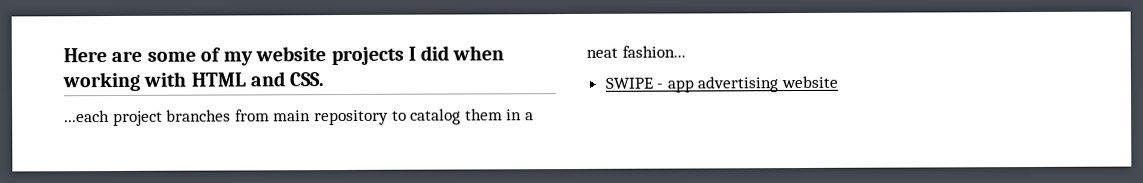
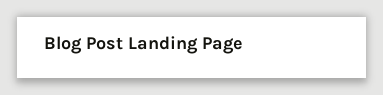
[63,45,505,66] [62,71,325,92] [64,108,534,127] [586,45,686,58] [604,75,839,93] Here are some of my website projects I did when working with HTML and CSS. // ...each project branches from main repository to catalog them in a neat fashion... // SWIPE - app advertising website -> [44,36,243,54] Blog Post Landing Page

